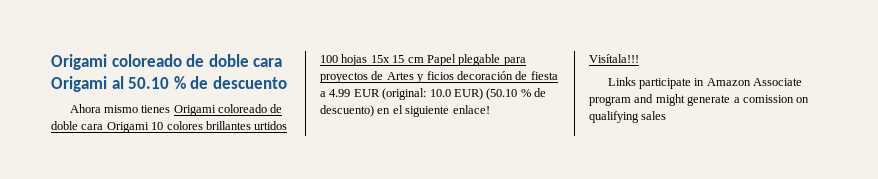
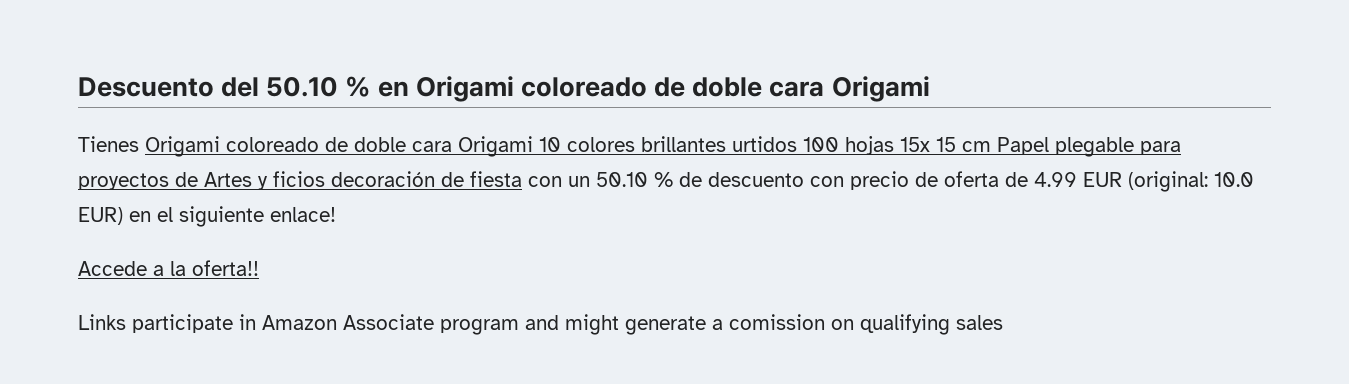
[51,54,283,70] [51,76,287,92] [69,104,171,113] Origami coloreado de doble cara Origami al 50.10 % de descuento // Ahora mismo tienes -> [78,76,930,102] [78,136,139,152] Descuento del 50.10 % en Origami coloreado de doble cara Origami // Tienes
[320,91,326,97] a -> [528,171,1028,190] con un 50.10 % de descuento con precio de oferta de
[486,88,546,100] [320,105,374,117] (50.10 % de descuento) -> (123, 216) none
[589,54,639,63] Visítala!!! -> [78,260,259,276] Accede a la oferta!!

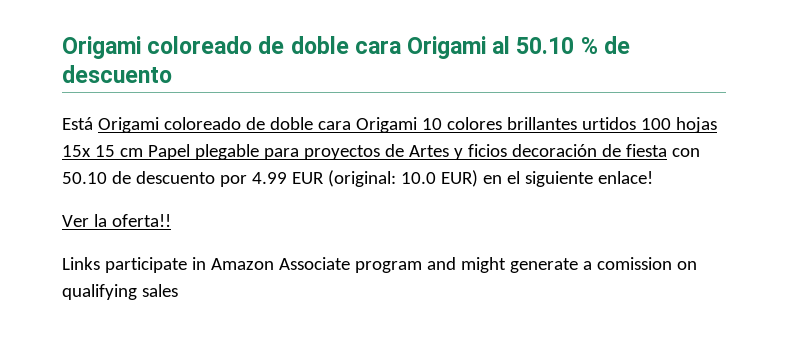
[78,76,930,102] [78,136,139,152] Descuento del 50.10 % en Origami coloreado de doble cara Origami // Tienes -> [62,36,630,59] [62,65,172,83] [62,117,93,130] Origami coloreado de doble cara Origami al 50.10 % de descuento // Está
[568,171,1028,190] un 50.10 % de descuento con precio de oferta de -> [62,171,247,187] 50.10 de descuento por
[78,261,164,276] Accede a -> [62,215,89,227] Ver

